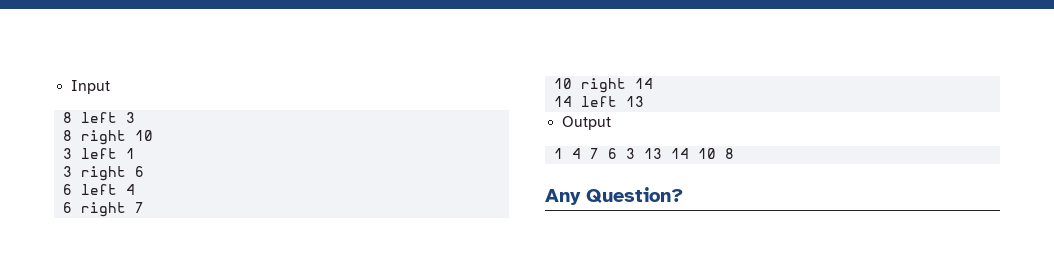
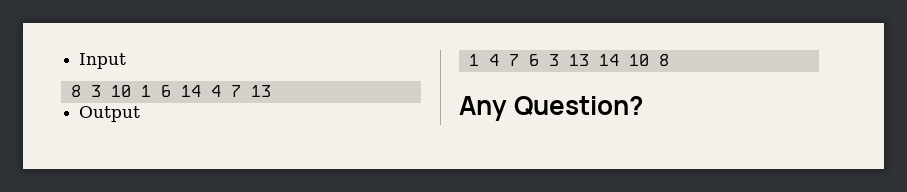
[81,112,136,123] [63,130,154,145] [63,148,136,159] [63,166,145,181] [63,184,136,195] [63,202,145,217] [554,78,654,93] [554,96,618,107] left 3 // 8 right 10 // 3 left 1 // 3 right 6 // 6 left 4 // 6 right 7 // 10 right 14 // 14 left -> [90,85,241,97] 3 10 1 6 14 4 7

